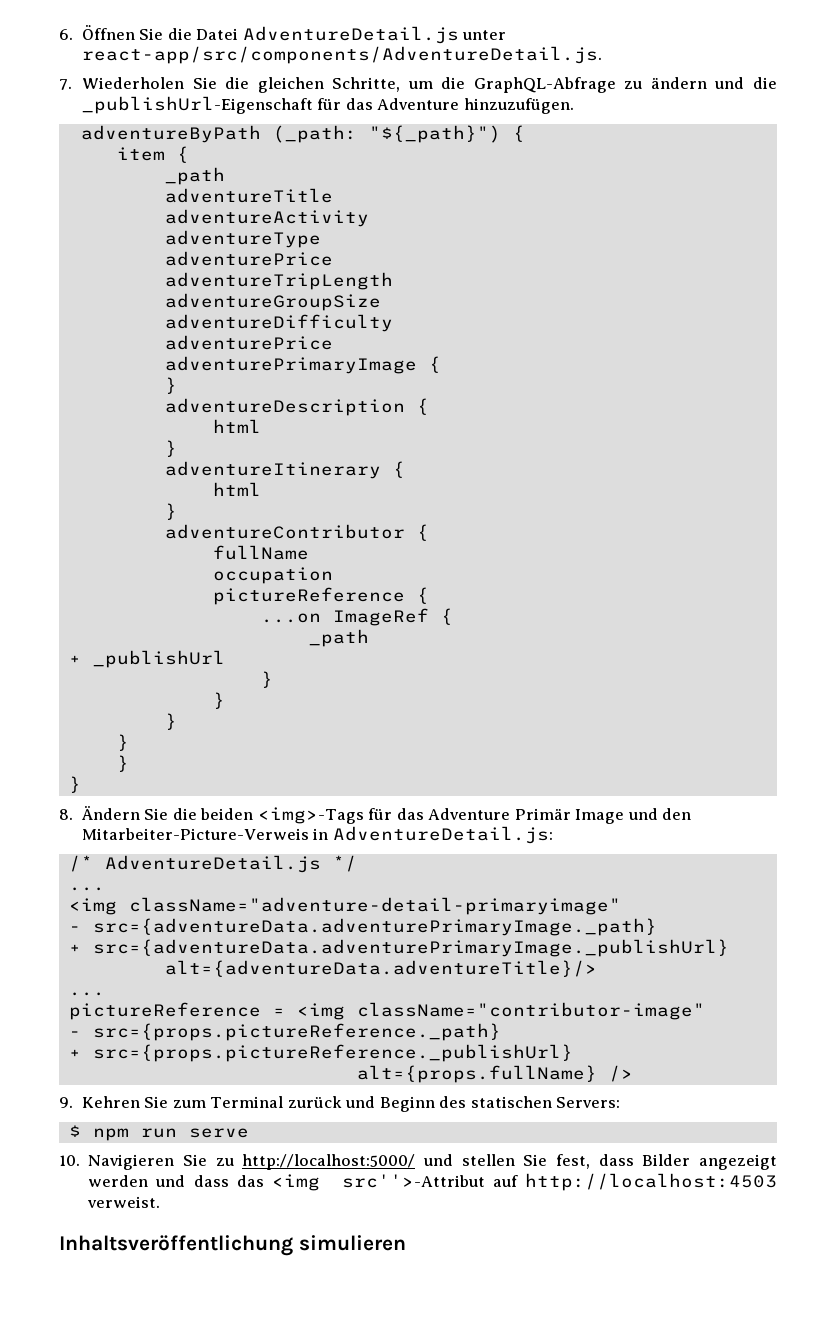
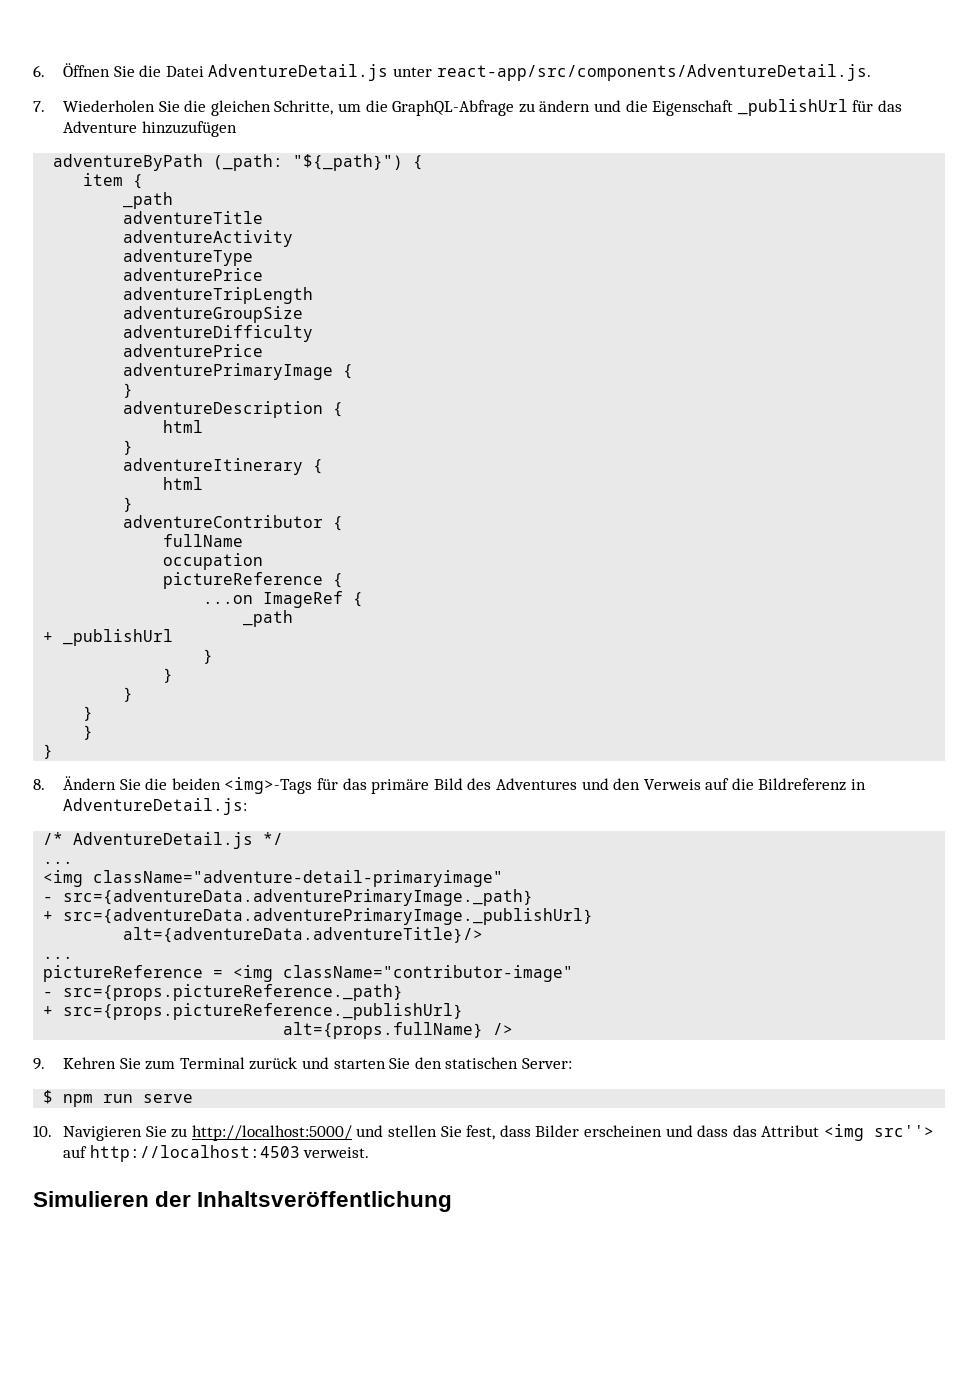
[81,96,574,114] _publishUrl-Eigenschaft für das Adventure hinzuzufügen. -> [652,99,902,116] [63,121,237,137] Eigenschaft _publishUrl für das Adventure hinzuzufügen
[428,808,691,824] [81,828,309,840] Adventure Primär Image und den Mitarbeiter-Picture-Verweis -> [371,778,847,794] primäre Bild des Adventures und den Verweis auf die Bildreferenz
[379,1096,621,1112] Beginn des statischen Servers: -> [333,1057,572,1069] starten Sie den statischen Server:
[699,1154,778,1170] [88,1175,149,1187] angezeigt werden -> [583,1125,662,1137] erscheinen
[271,1174,485,1191] <img src''>-Attribut -> [761,1124,934,1141] Attribut <img src''>
[59,1235,406,1256] Inhaltsveröffentlichung simulieren -> [33,1191,453,1212] Simulieren der Inhaltsveröffentlichung

